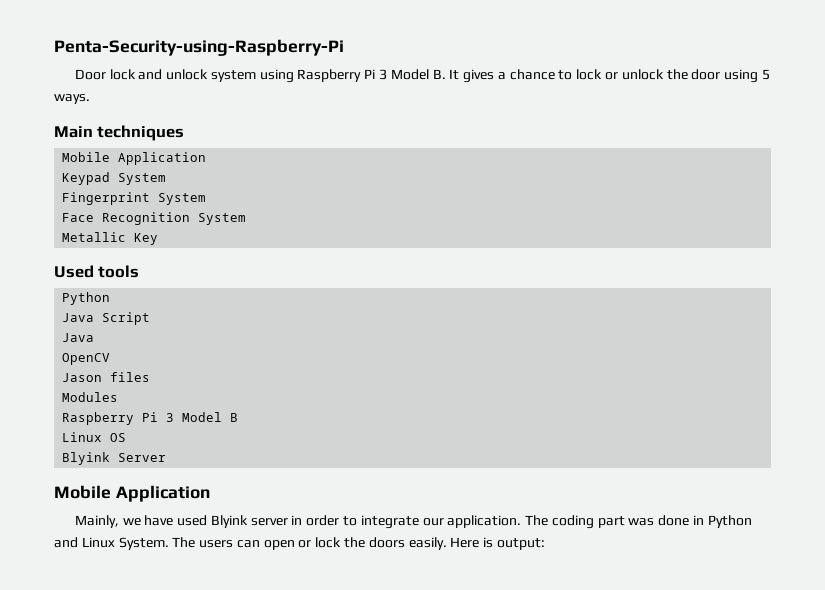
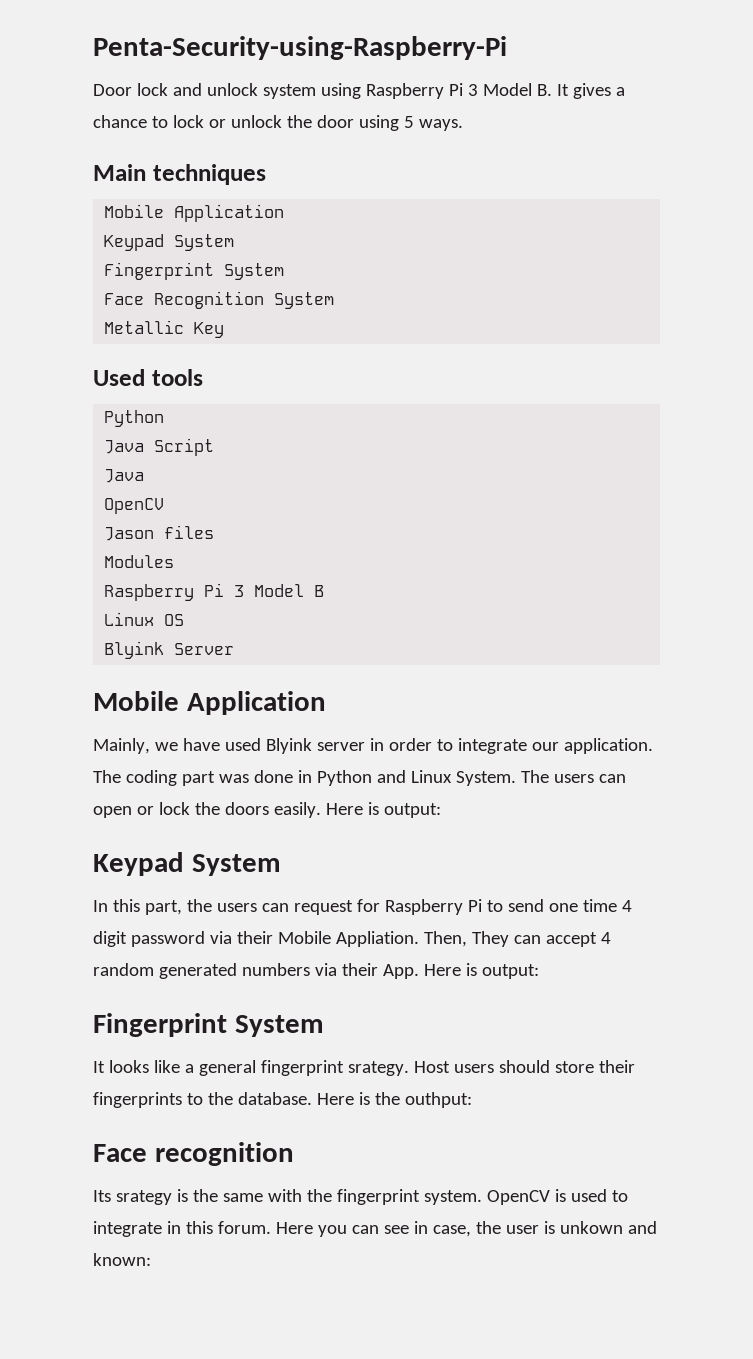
(545, 544) none -> [93,852,281,876] [93,899,632,915] [93,931,611,947] [93,963,539,979] [93,1013,324,1037] [93,1060,635,1076] [93,1092,472,1108] [93,1142,294,1166] [93,1189,628,1205] [93,1221,657,1237] [93,1253,151,1266] // Keypad System // In this part, the users can request for Raspberry Pi to send one time 4 digit password via their Mobile Appliation. Then, They can accept 4 random generated numbers via their App. Here is output: // Fingerprint System // It looks like a general fingerprint srategy. Host users should store their fingerprints to the database. Here is the outhput: // Face recognition // Its srategy is the same with the fingerprint system. OpenCV is used to integrate in this forum. Here you can see in case, the user is unkown and known:

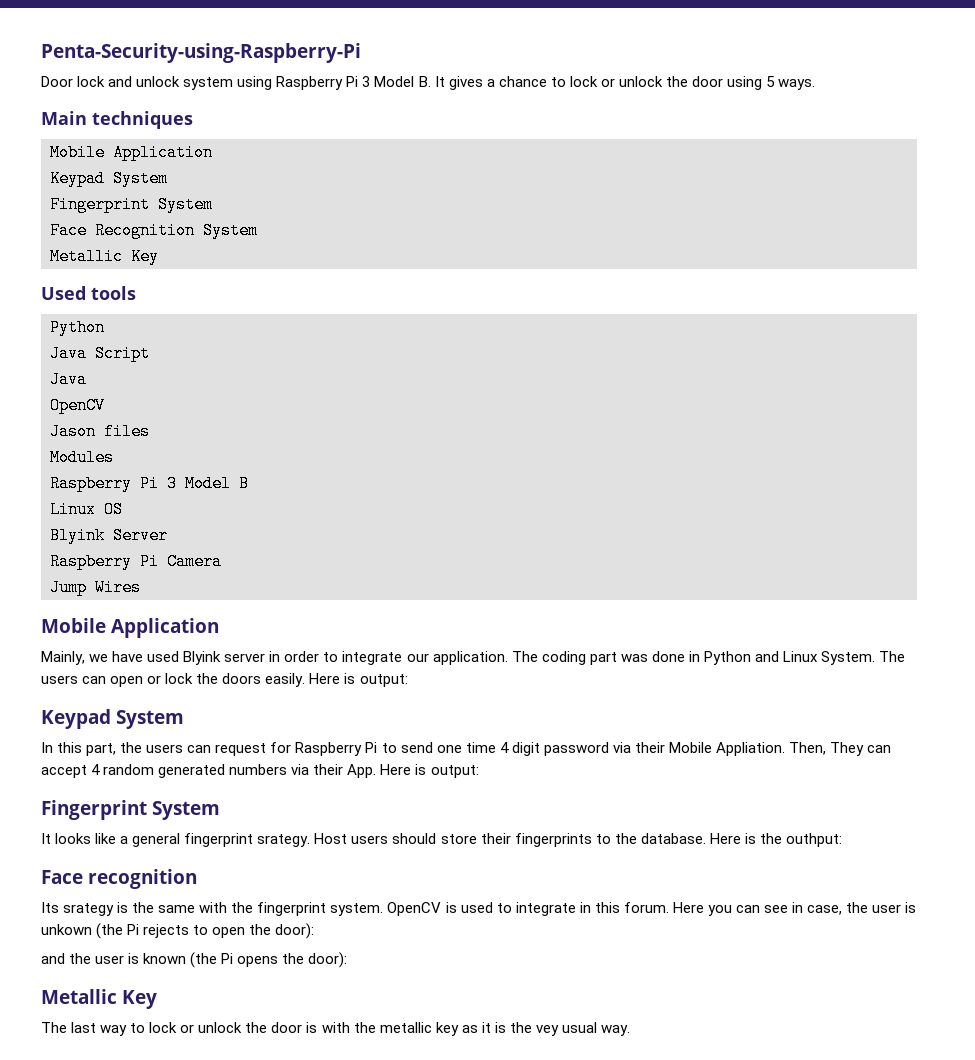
(235, 649) none -> [50,553,222,570] [50,579,141,596] // Raspberry Pi Camera // Jump Wires
[627,1221,657,1234] [93,1253,151,1266] and known: -> [96,923,315,939] [41,952,348,968] [41,989,158,1009] [41,1022,630,1036] (the Pi rejects to open the door): // and the user is known (the Pi opens the door): // Metallic Key // The last way to lock or unlock the door is with the metallic key as it is the vey usual way.

